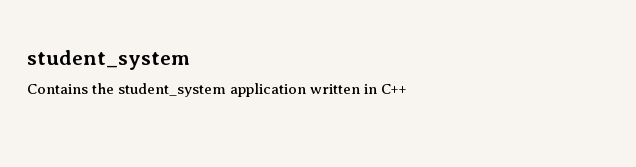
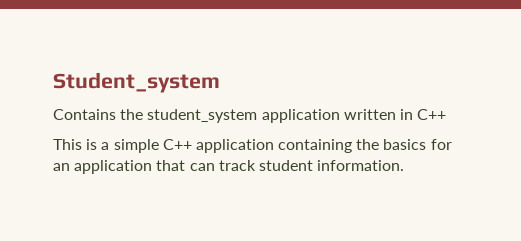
[27,50,190,70] student_system -> [53,72,220,93] Student_system
(408, 89) none -> [53,139,452,153] [53,160,405,174] // This is a simple C++ application containing the basics for an application that can track student information.

